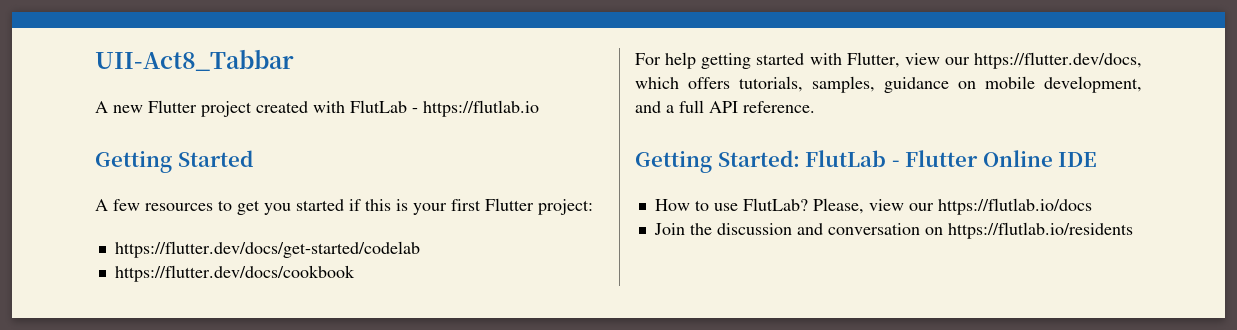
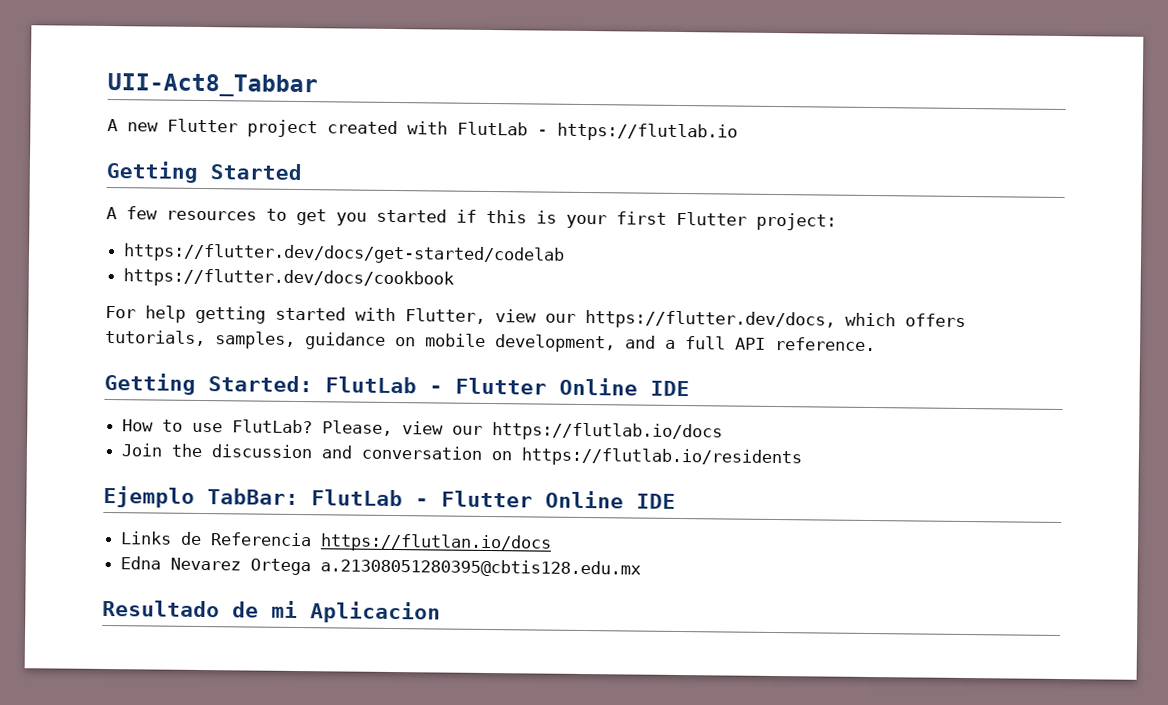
(1133, 230) none -> [103,485,676,509] [120,531,553,553] [120,556,642,578] [102,599,441,624] // Ejemplo TabBar: FlutLab - Flutter Online IDE // Links de Referencia https://flutlan.io/docs // Edna Nevarez Ortega a.21308051280395@cbtis128.edu.mx // Resultado de mi Aplicacion

